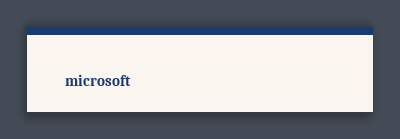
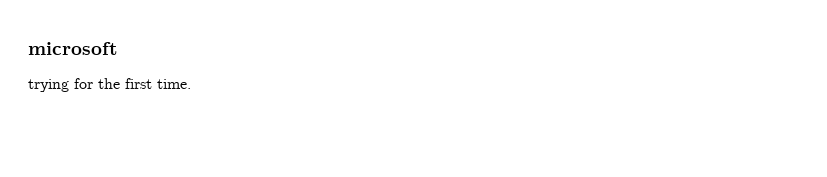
(131, 80) none -> [28,78,191,92] // trying for the first time.

